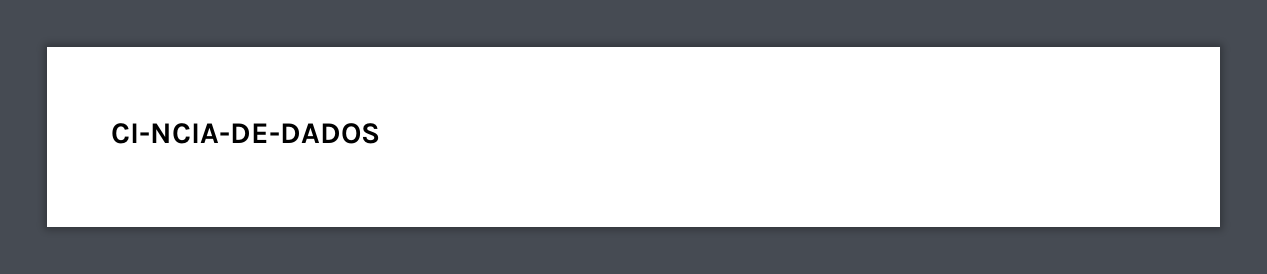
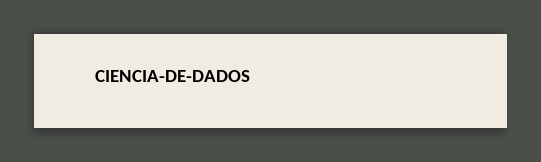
[111,123,380,144] CI-NCIA-DE-DADOS -> [95,70,250,82] CIENCIA-DE-DADOS

